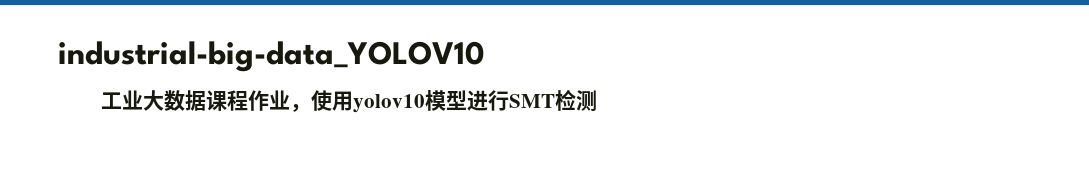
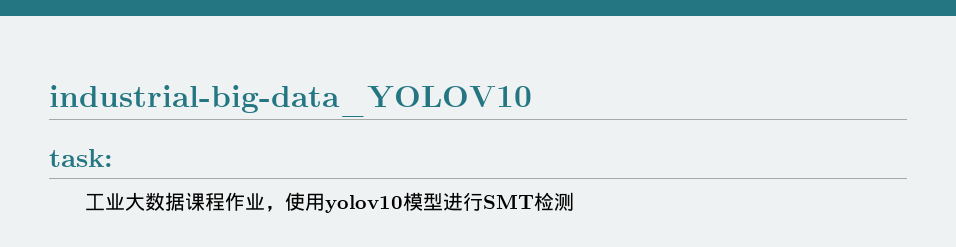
(485, 56) none -> [49,149,113,167] // task:

